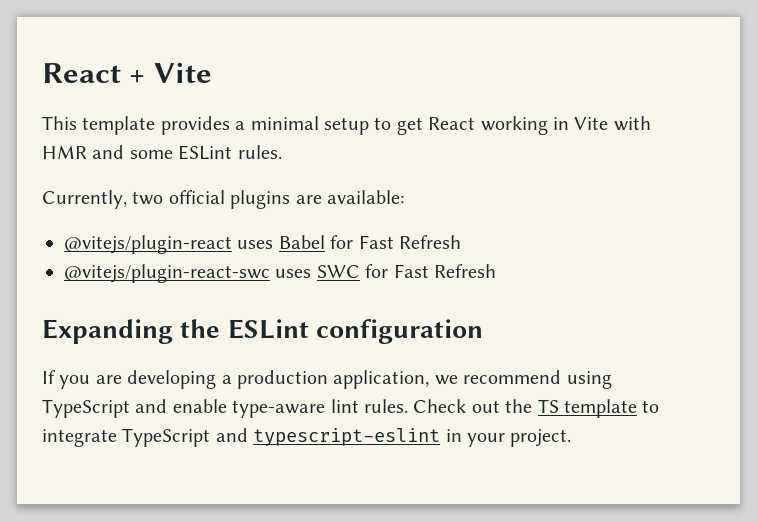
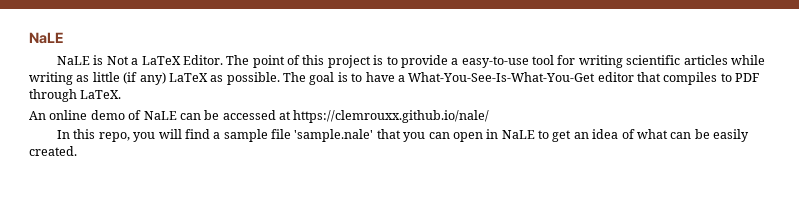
[42,62,212,83] [42,116,651,135] [42,145,282,160] [42,190,404,209] [64,235,461,254] [64,264,496,283] [42,319,483,344] [42,370,612,389] [42,399,660,418] [42,428,572,447] React + Vite // This template provides a minimal setup to get React working in Vite with HMR and some ESLint rules. // Currently, two official plugins are available: // @vitejs/plugin-react uses Babel for Fast Refresh // @vitejs/plugin-react-swc uses SWC for Fast Refresh // Expanding the ESLint configuration // If you are developing a production application, we recommend using TypeScript and enable type-aware lint rules. Check out the TS template to integrate TypeScript and typescript-eslint in your project. -> [29,32,64,44] [57,55,765,68] [29,72,760,85] [29,89,122,102] [29,110,490,123] [57,129,750,142] [29,146,77,156] NaLE // NaLE is Not a LaTeX Editor. The point of this project is to provide a easy-to-use tool for writing scientific articles while writing as little (if any) LaTeX as possible. The goal is to have a What-You-See-Is-What-You-Get editor that compiles to PDF through LaTeX. // An online demo of NaLE can be accessed at https://clemrouxx.github.io/nale/ // In this repo, you will find a sample file 'sample.nale' that you can open in NaLE to get an idea of what can be easily created.

